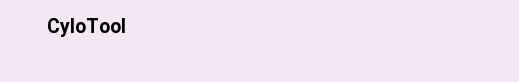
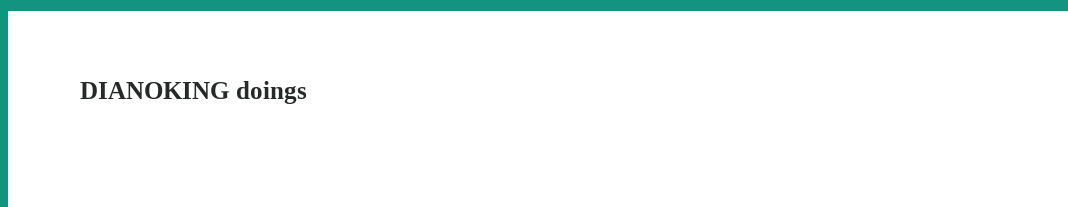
[47,18,126,37] CyloTool -> [80,81,307,104] DIANOKING doings

